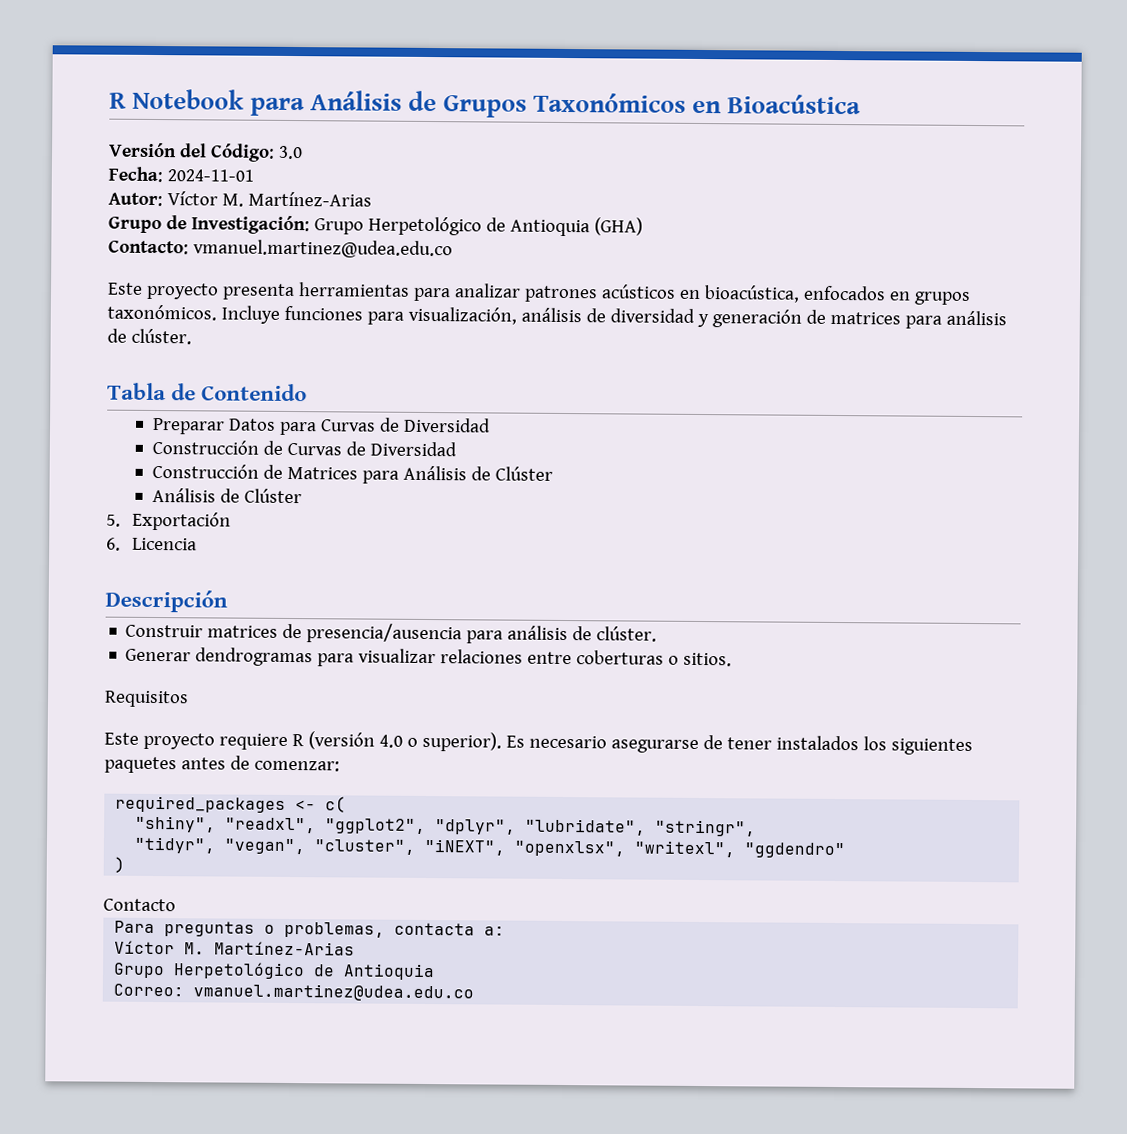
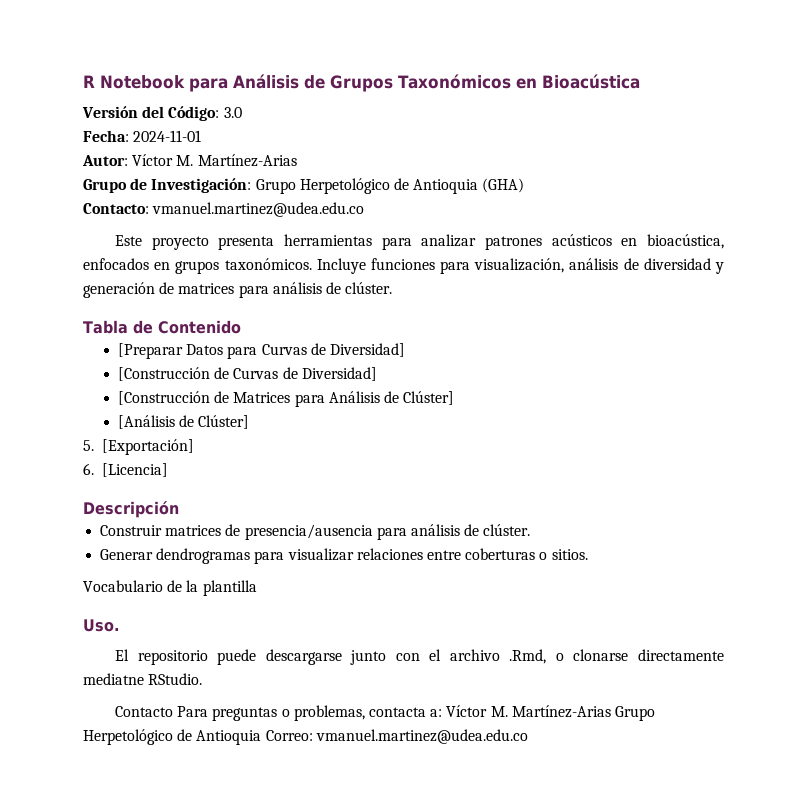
[152,417,226,435] Preparar -> [118,343,184,359] [Preparar
[403,417,492,433] [152,439,260,455] Diversidad // Construcción -> [330,343,406,357] [118,367,211,381] Diversidad] // [Construcción
[370,441,458,457] [152,463,260,479] Diversidad // Construcción -> [301,367,377,381] [118,391,211,405] Diversidad] // [Construcción
[495,466,554,481] [152,487,303,504] Clúster // Análisis de Clúster -> [403,391,455,405] [118,415,250,429] Clúster] // [Análisis de Clúster]
[131,511,231,531] Exportación -> [101,439,194,455] [Exportación]
[131,537,197,551] Licencia -> [101,463,168,477] [Licencia]
[104,690,189,708] [104,731,973,756] [104,755,340,774] [115,795,347,813] [135,815,757,837] [134,836,846,859] [114,856,126,873] Requisitos // Este proyecto requiere R (versión 4.0 o superior). Es necesario asegurarse de tener instalados los siguientes paquetes antes de comenzar: // required_packages <- c( // "shiny", "readxl", "ggplot2", "dplyr", "lubridate", "stringr", // "tidyr", "vegan", "cluster", "iNEXT", "openxlsx", "writexl", "ggdendro" // ) -> [83,580,257,596] [83,619,119,632] [115,649,724,665] [83,673,203,685] Vocabulario de la plantilla // Uso. // El repositorio puede descargarse junto con el archivo .Rmd, o clonarse directamente mediatne RStudio.
(176, 905) // -> (174, 711) none
[114,940,356,956] [113,962,436,981] // Víctor M. Martínez-Arias // Grupo Herpetológico de Antioquia // -> [446,705,655,721] [83,729,262,745] Víctor M. Martínez-Arias Grupo Herpetológico de Antioquia

